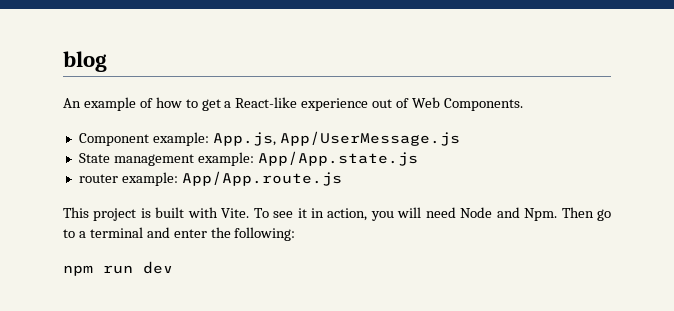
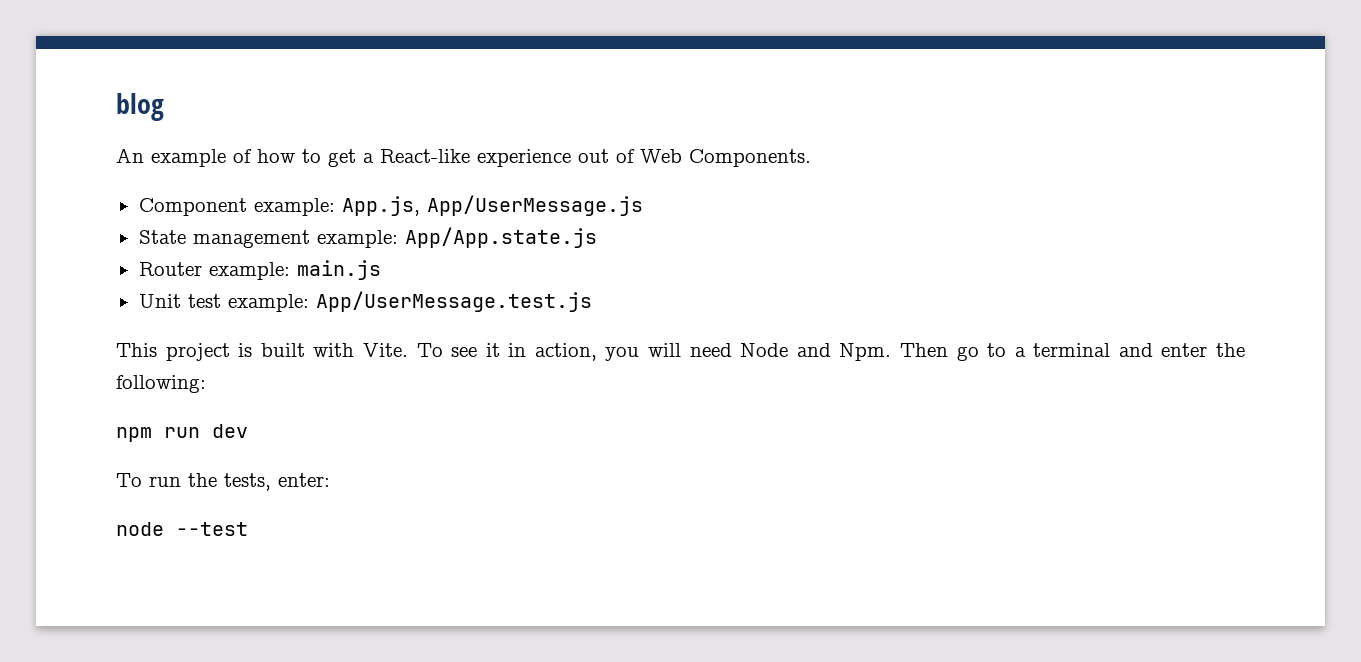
[78,171,342,186] router example: App/App.route.js -> [138,260,381,280] [138,291,592,312] Router example: main.js // Unit test example: App/UserMessage.test.js
(173, 267) none -> [116,473,330,491] [116,522,248,536] // To run the tests, enter: // node --test

